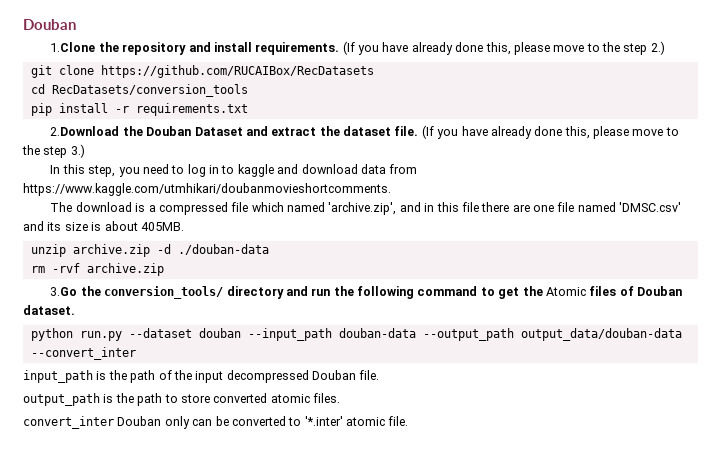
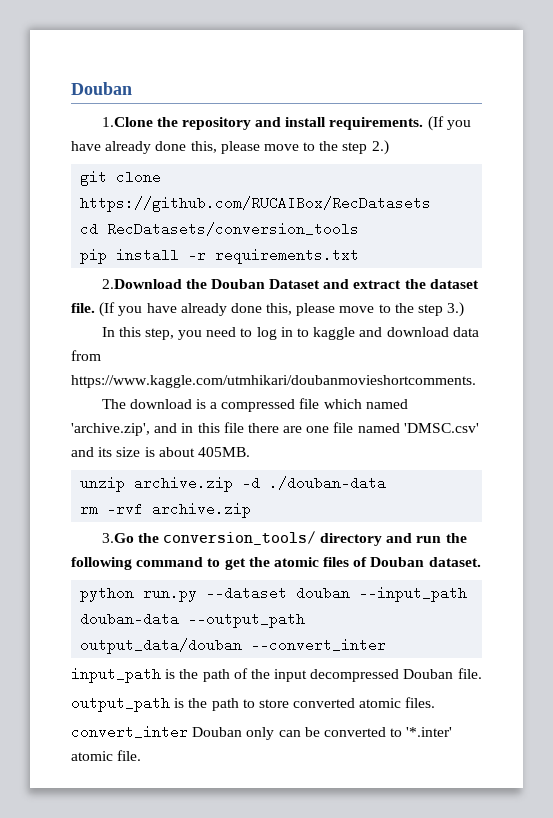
[545,287,586,296] Atomic -> [273,557,319,567] atomic
[520,328,682,341] output_data/douban-data -> [80,638,243,654] output_data/douban

